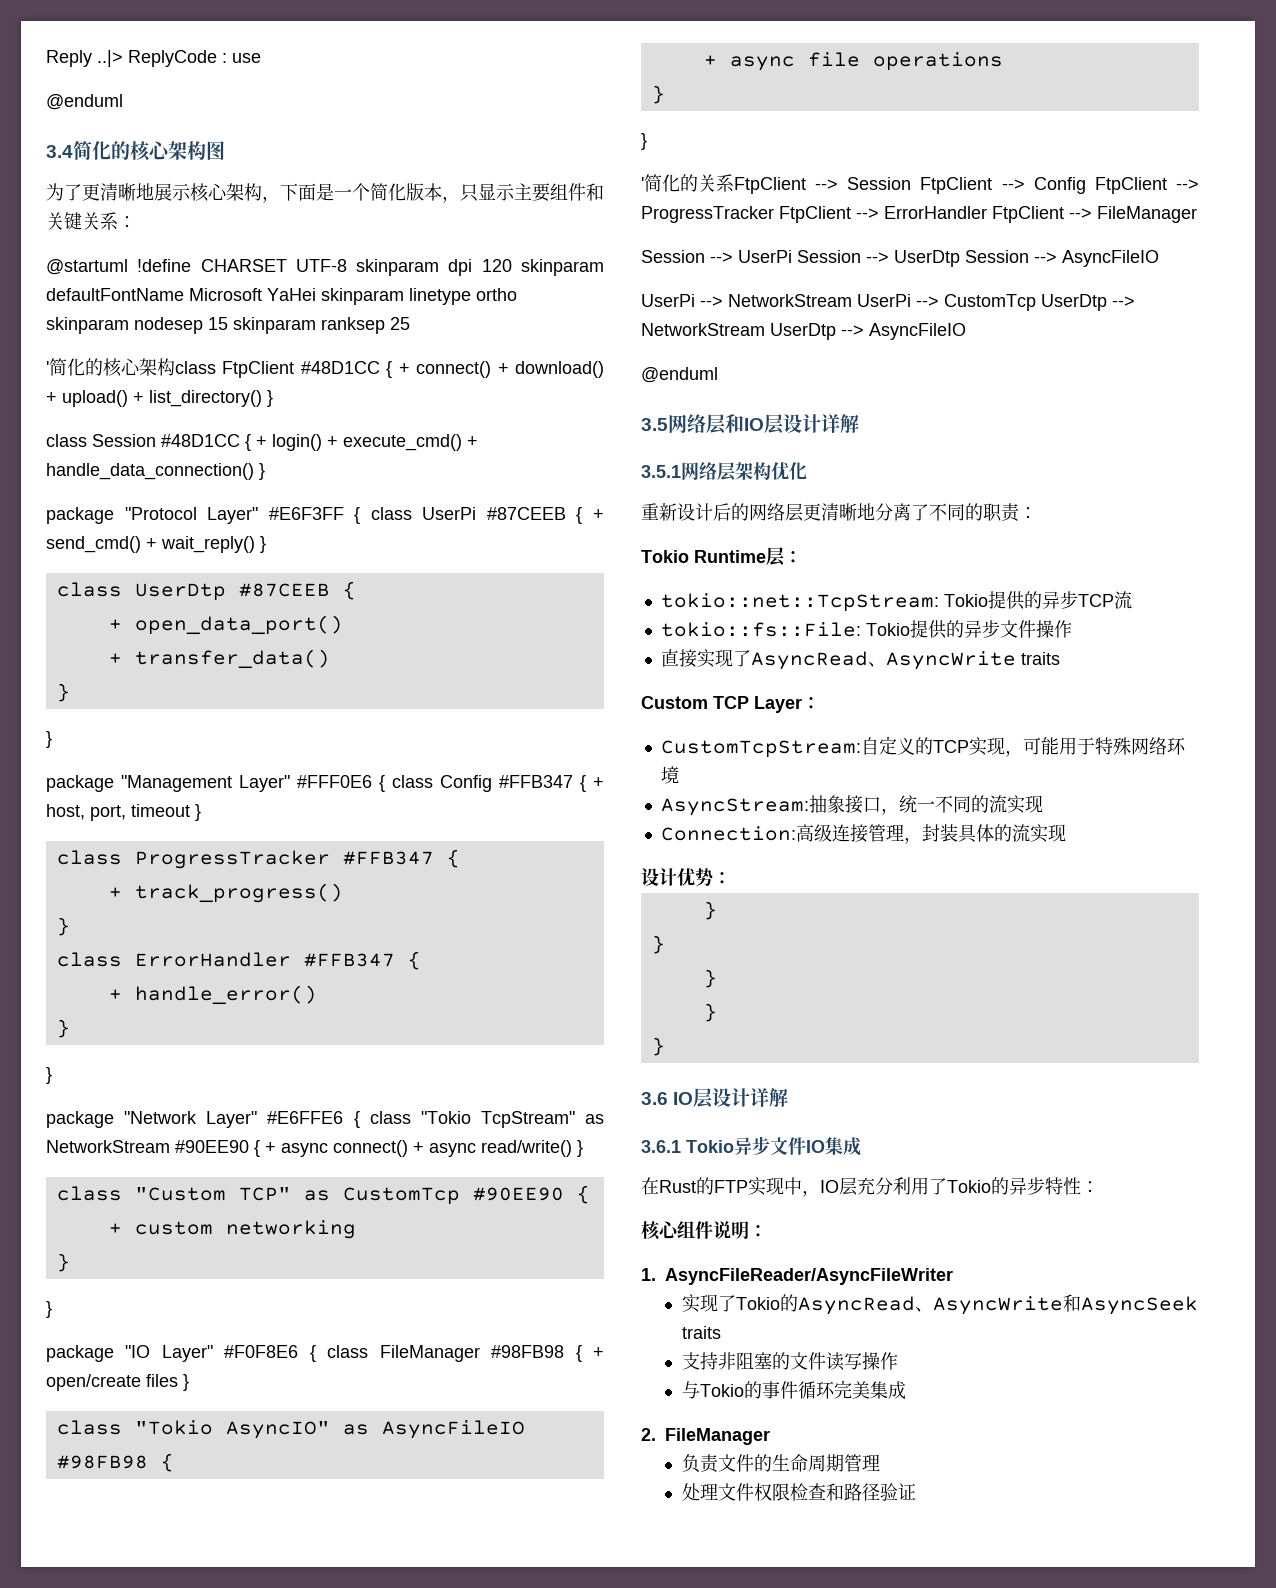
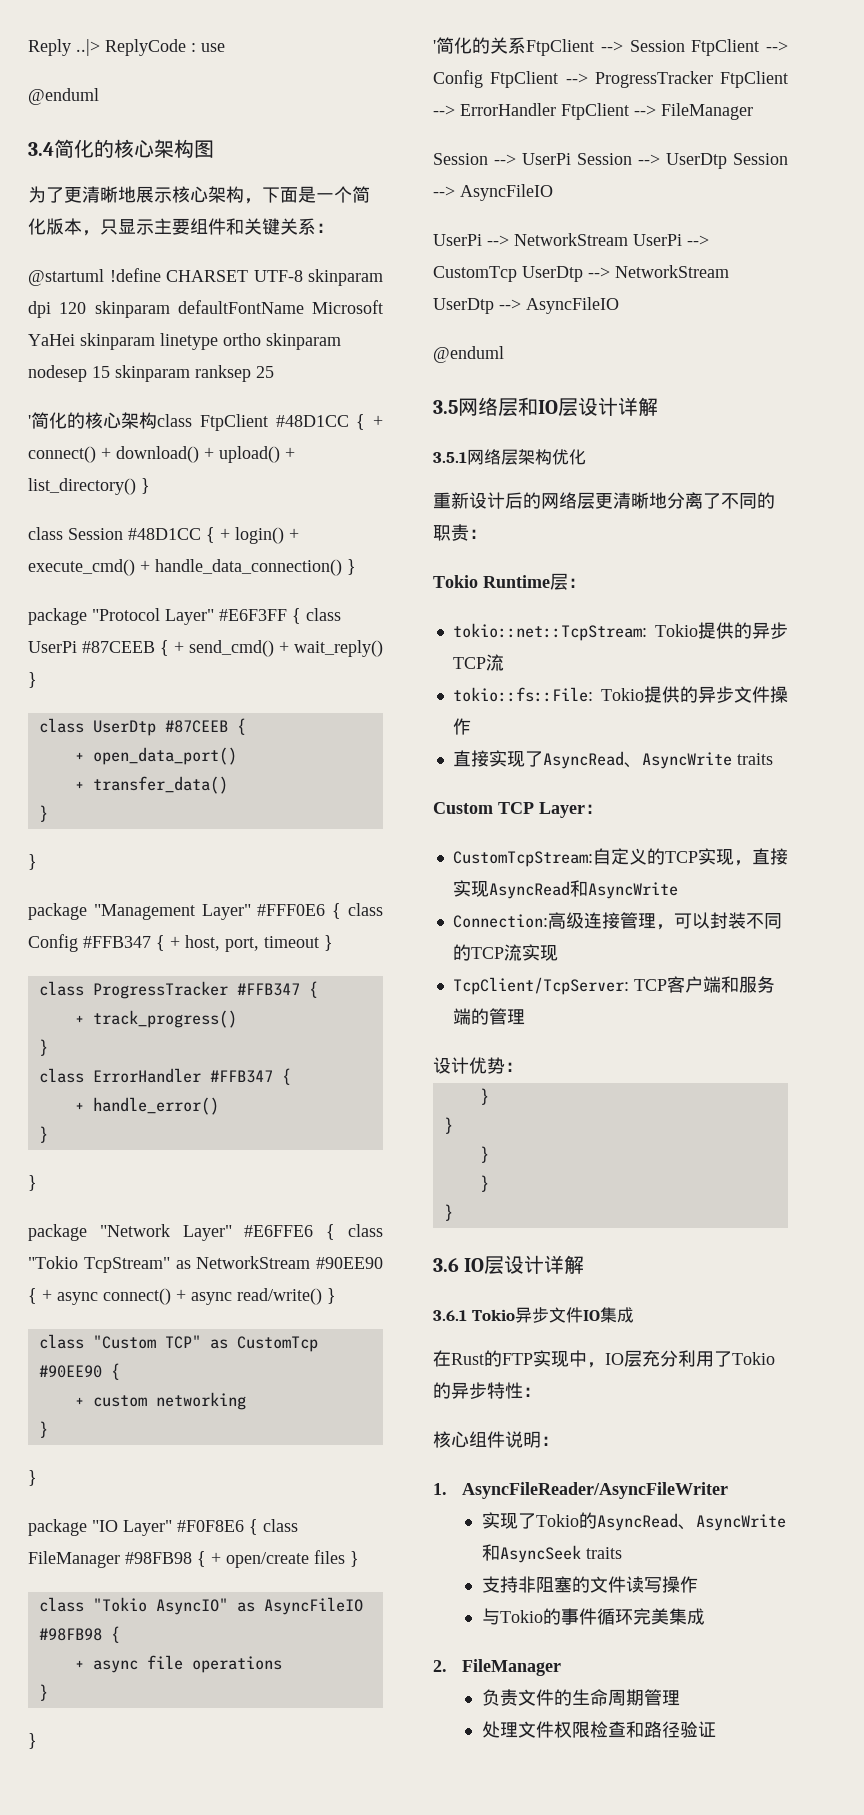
[1022,737,1186,755] [660,766,679,784] [660,795,1043,816] 可能用于特殊网络环境 // AsyncStream:抽象接口，统一不同的流实现 -> [751,848,788,865] [452,880,678,899] 直接实现AsyncRead和AsyncWrite
[921,824,1066,843] 封装具体的流实现 -> [673,912,782,929] [452,944,558,961] [452,976,775,995] [452,1008,525,1025] 可以封装不同的TCP流实现 // TcpClient/TcpServer: TCP客户端和服务端的管理

